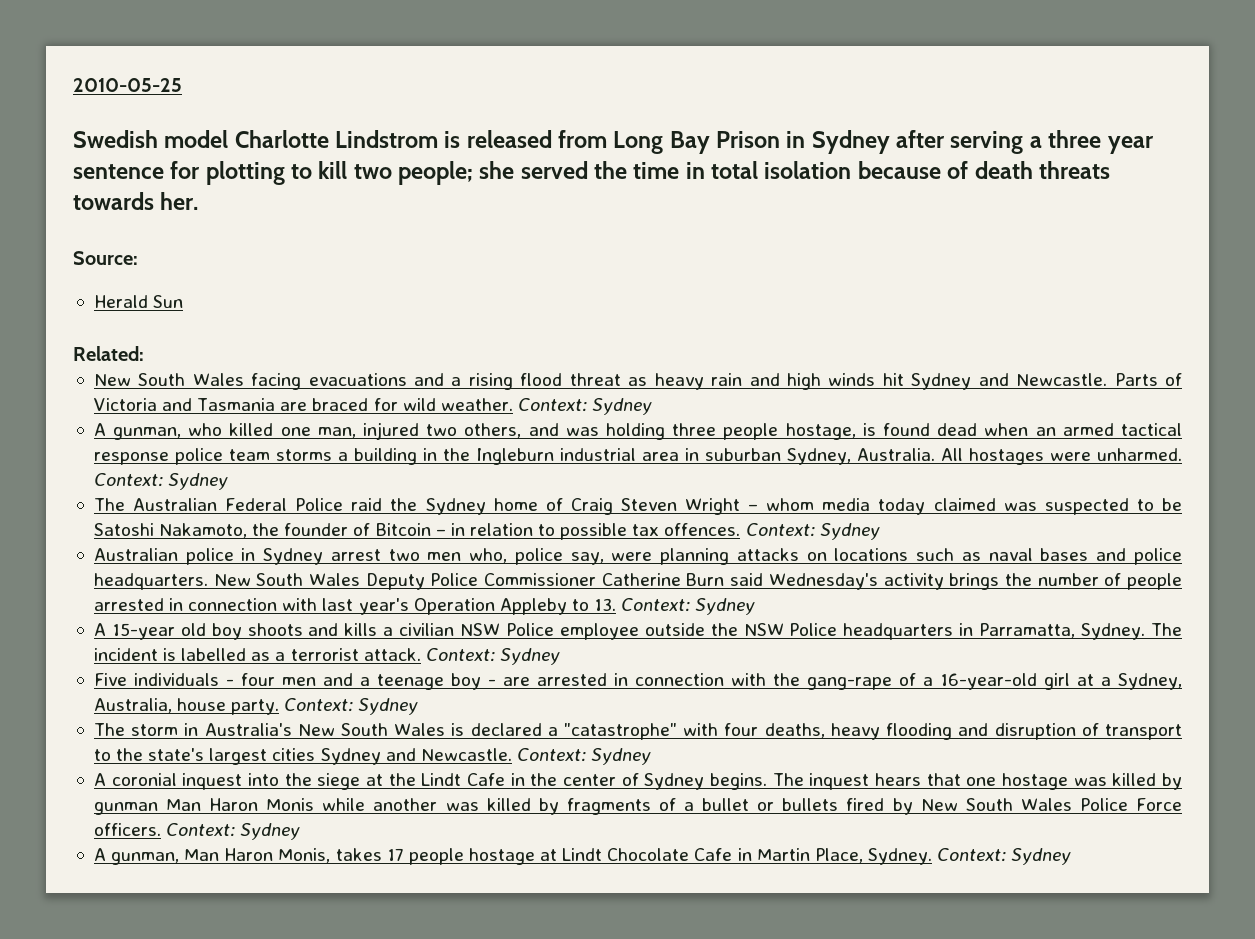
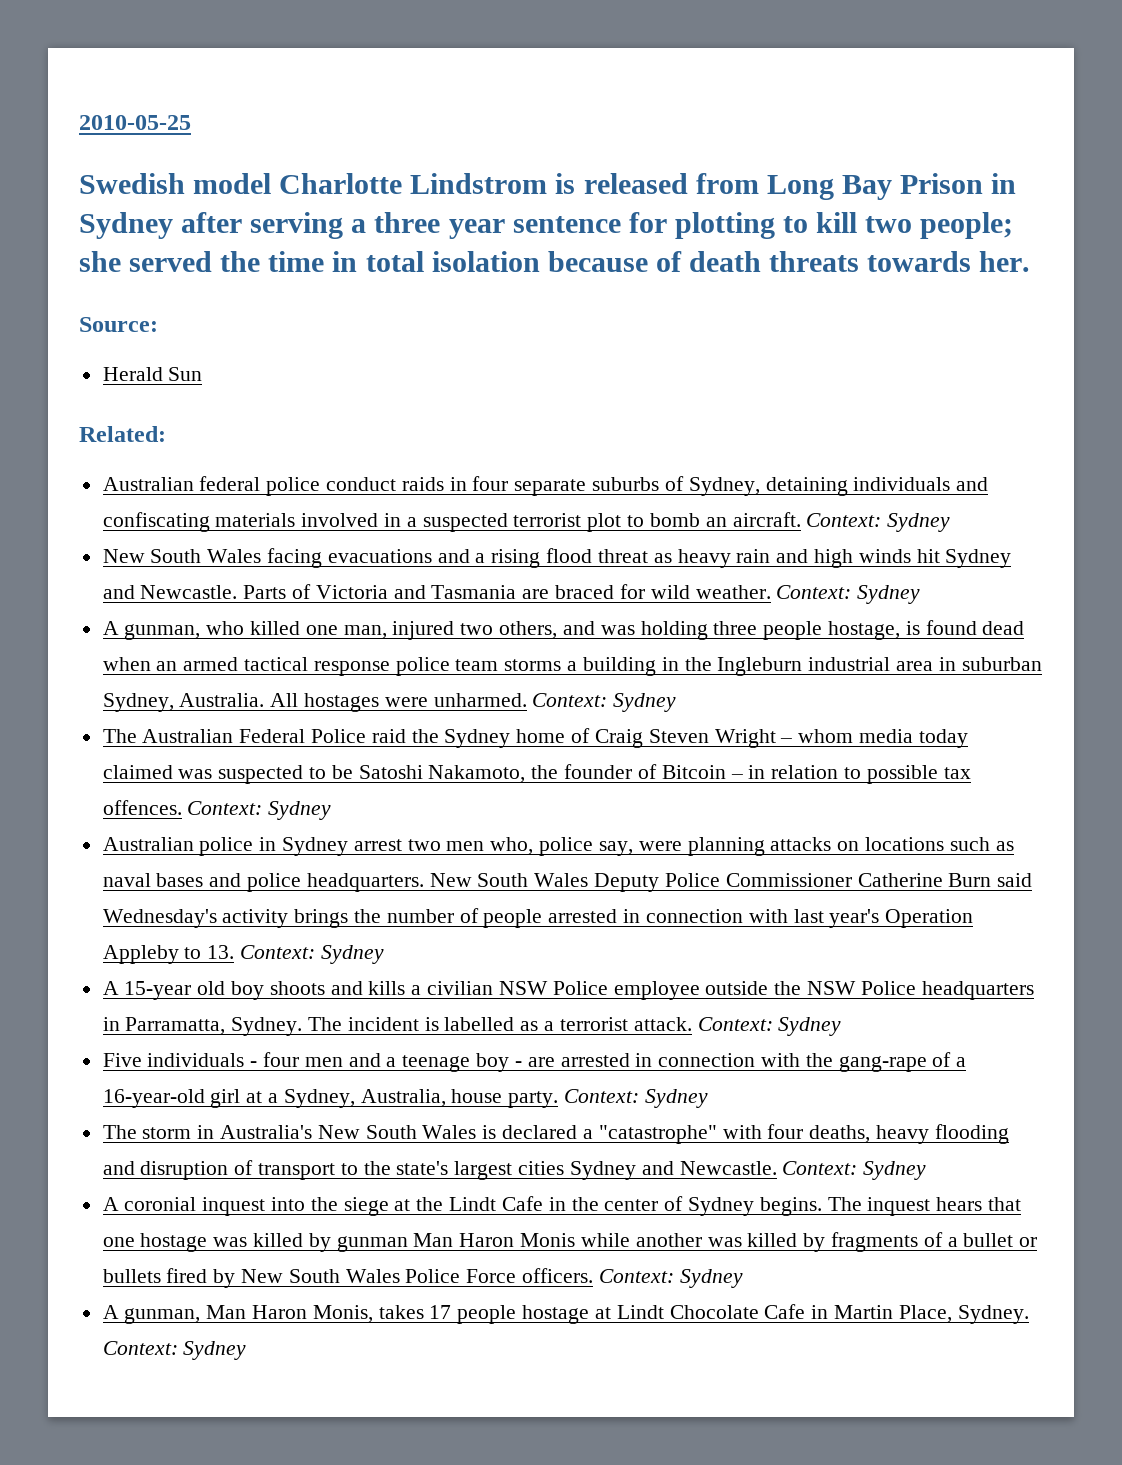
(144, 353) none -> [102,476,989,496] [102,512,951,532] // Australian federal police conduct raids in four separate suburbs of Sydney, detaining individuals and confiscating materials involved in a suspected terrorist plot to bomb an aircraft. Context: Sydney

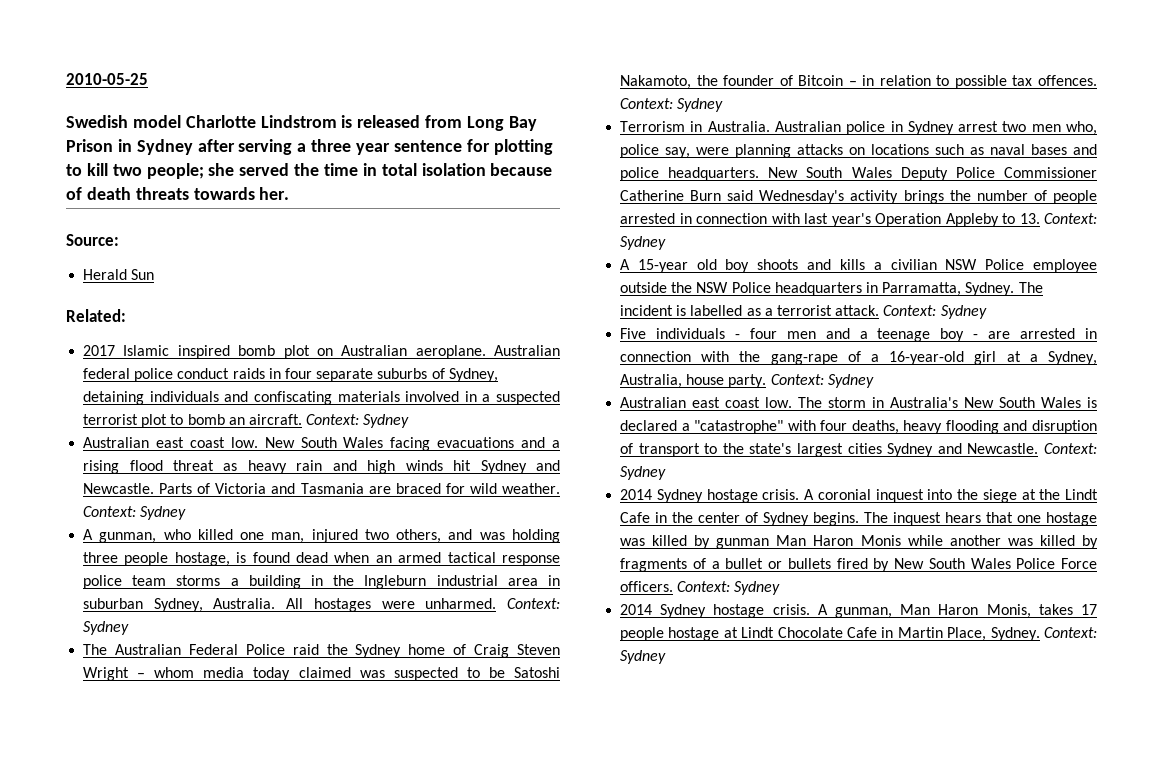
(166, 434) none -> [83,345,486,359] 2017 Islamic inspired bomb plot on Australian aeroplane.
(951, 522) none -> [83,437,258,448] Australian east coast low.
(332, 810) none -> [620,121,770,132] Terrorism in Australia.
(708, 1098) none -> [620,397,793,408] Australian east coast low.
(927, 1170) none -> [620,489,800,503] 2014 Sydney hostage crisis.
(743, 1278) none -> [620,604,810,618] 2014 Sydney hostage crisis.

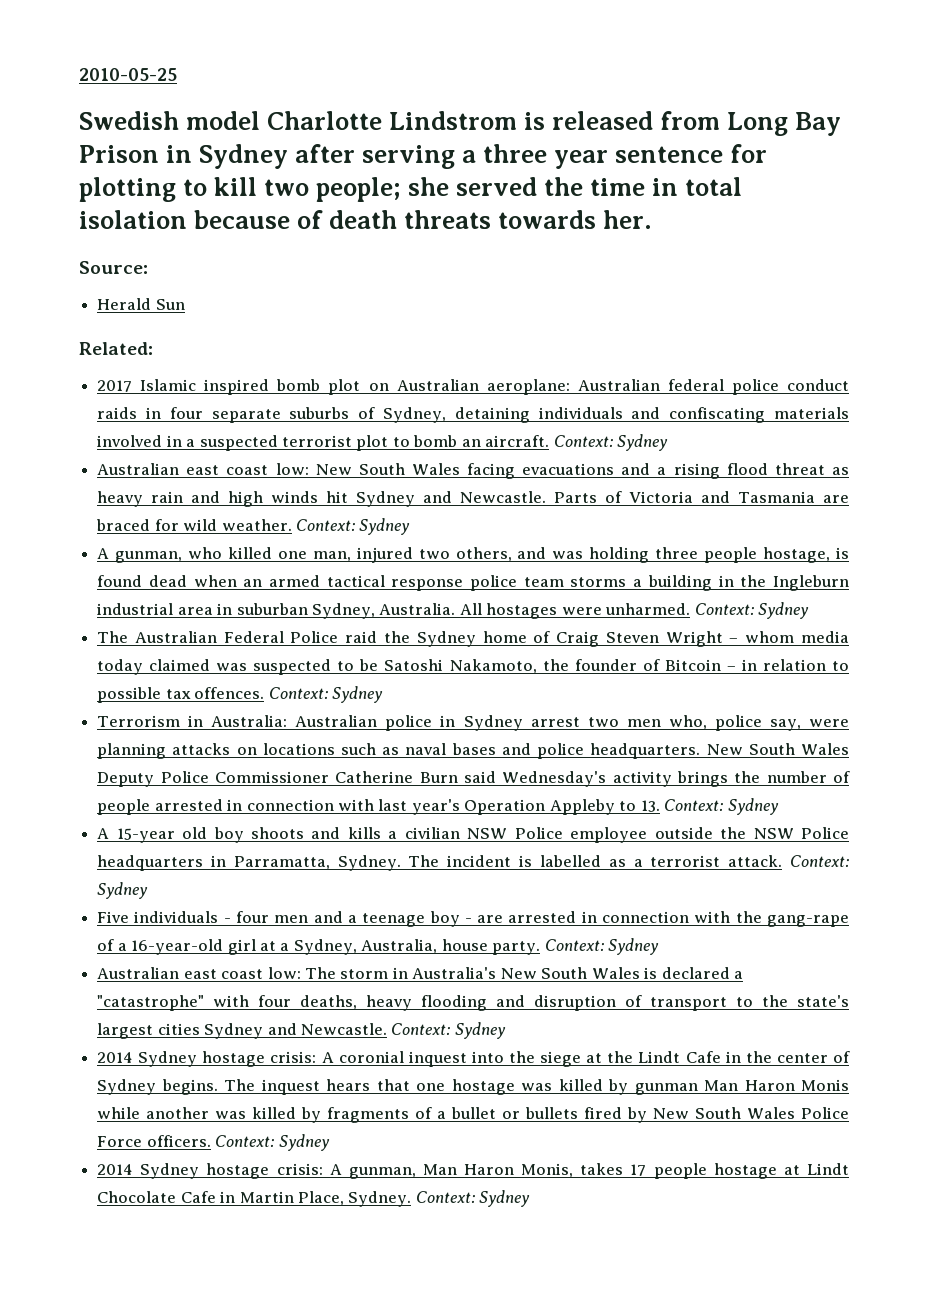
[415,345,486,359] aeroplane. -> [486,379,570,395] aeroplane:
[230,437,258,448] low. -> [275,463,309,475] low:
[707,121,770,132] Australia. -> [211,715,288,727] Australia:
[765,397,793,408] low. -> [267,967,301,979] low:
[762,489,800,500] crisis. -> [270,1051,317,1063] crisis:
[772,604,810,615] crisis. -> [276,1163,323,1175] crisis:

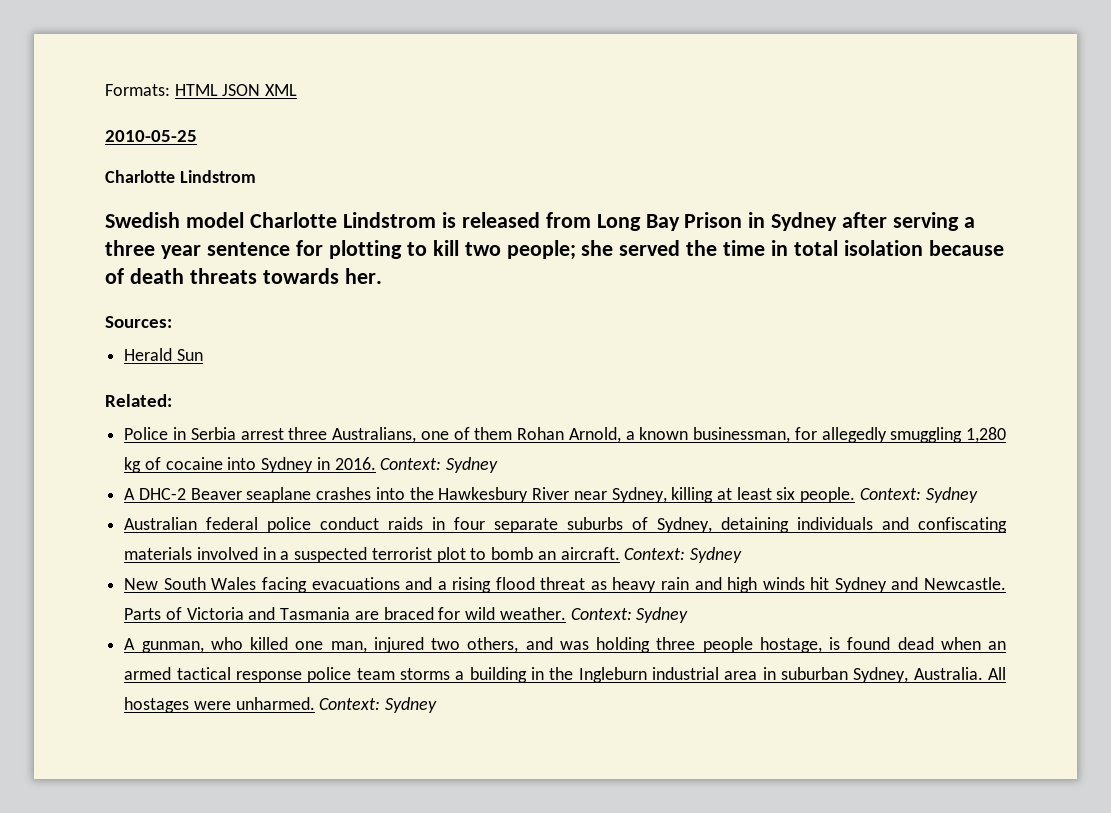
(79, 74) none -> [105,84,298,96] Formats: HTML JSON XML //
(177, 74) none -> [105,170,256,183] // Charlotte Lindstrom
[79,261,148,274] Source: -> [105,316,172,328] Sources:
[97,379,570,395] 2017 Islamic inspired bomb plot on Australian aeroplane: -> [124,427,1006,443] [124,457,499,473] [124,487,978,503] Police in Serbia arrest three Australians, one of them Rohan Arnold, a known businessman, for allegedly smuggling 1,280 kg of cocaine into Sydney in 2016. Context: Sydney // A DHC-2 Beaver seaplane crashes into the Hawkesbury River near Sydney, killing at least six people. Context: Sydney //
[97,463,309,475] Australian east coast low: -> (742, 555) none
[97,631,849,647] [97,659,850,675] [97,686,383,703] [97,715,850,731] [97,743,849,759] [97,771,851,787] [97,798,779,815] [97,827,850,843] [97,855,849,871] [97,882,149,899] [97,911,850,927] [97,938,660,955] [97,967,744,979] [97,995,849,1011] [97,1022,506,1039] [97,1051,851,1067] [97,1079,850,1095] [97,1107,850,1123] [97,1134,330,1151] [97,1163,850,1179] [97,1190,531,1207] // The Australian Federal Police raid the Sydney home of Craig Steven Wright – whom media today claimed was suspected to be Satoshi Nakamoto, the founder of Bitcoin – in relation to possible tax offences. Context: Sydney // Terrorism in Australia: Australian police in Sydney arrest two men who, police say, were planning attacks on locations such as naval bases and police headquarters. New South Wales Deputy Police Commissioner Catherine Burn said Wednesday's activity brings the number of people arrested in connection with last year's Operation Appleby to 13. Context: Sydney // A 15-year old boy shoots and kills a civilian NSW Police employee outside the NSW Police headquarters in Parramatta, Sydney. The incident is labelled as a terrorist attack. Context: Sydney // Five individuals - four men and a teenage boy - are arrested in connection with the gang-rape of a 16-year-old girl at a Sydney, Australia, house party. Context: Sydney // Australian east coast low: The storm in Australia's New South Wales is declared a "catastrophe" with four deaths, heavy flooding and disruption of transport to the state's largest cities Sydney and Newcastle. Context: Sydney // 2014 Sydney hostage crisis: A coronial inquest into the siege at the Lindt Cafe in the center of Sydney begins. The inquest hears that one hostage was killed by gunman Man Haron Monis while another was killed by fragments of a bullet or bullets fired by New South Wales Police Force officers. Context: Sydney // 2014 Sydney hostage crisis: A gunman, Man Haron Monis, takes 17 people hostage at Lindt Chocolate Cafe in Martin Place, Sydney. Context: Sydney -> (438, 705) none

